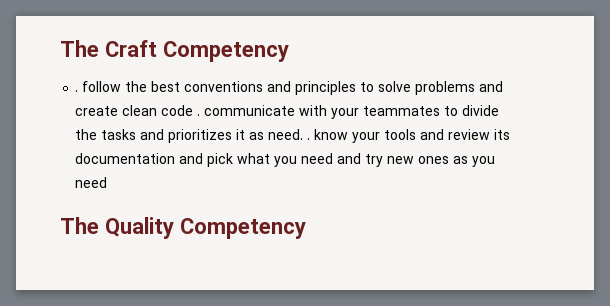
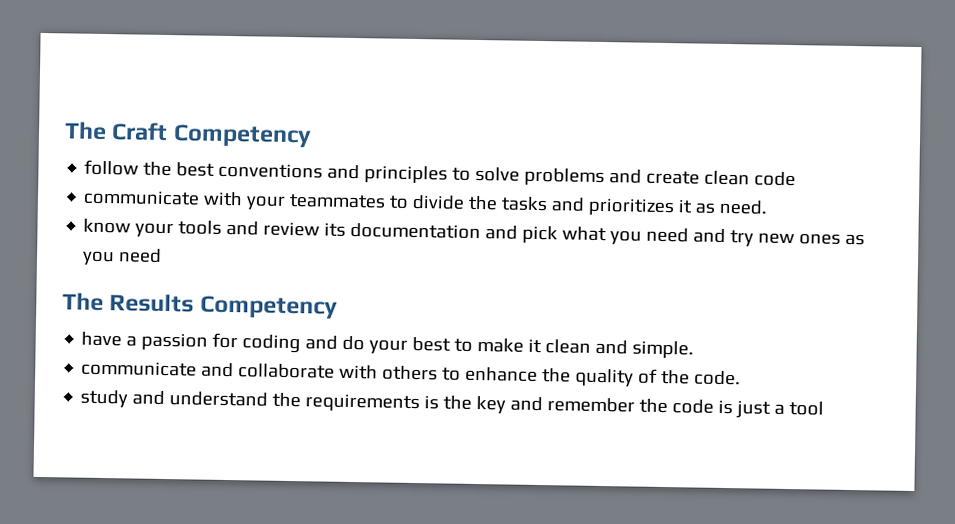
[75,90,79,92] . -> (312, 136) none
[197,114,201,116] . -> (797, 179) //
[307,138,311,140] . -> (769, 207) //
[105,217,306,239] Quality Competency -> [109,293,338,319] [81,331,695,359] [81,360,742,387] [80,389,825,419] Results Competency // have a passion for coding and do your best to make it clean and simple. // communicate and collaborate with others to enhance the quality of the code. // study and understand the requirements is the key and remember the code is just a tool

